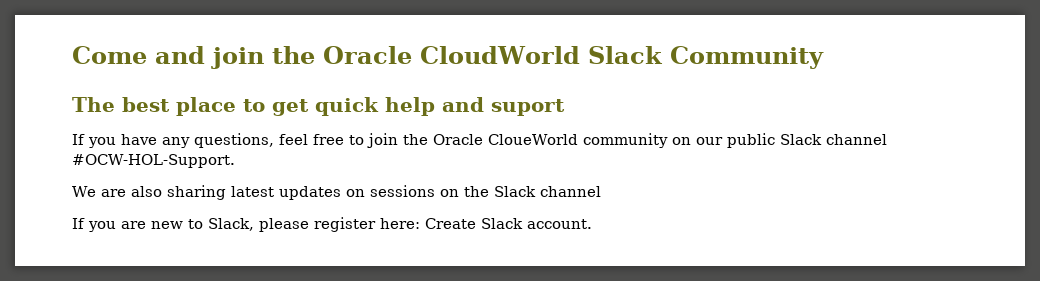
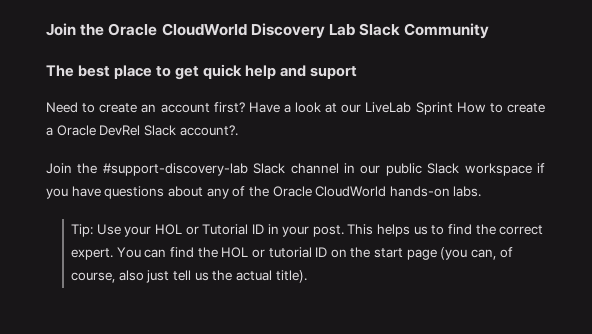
[72,46,580,69] Come and join the Oracle CloudWorld -> [46,23,355,39] Join the Oracle CloudWorld Discovery Lab
[72,133,887,148] [72,154,235,168] [72,185,601,200] [72,217,592,232] If you have any questions, feel free to join the Oracle CloueWorld community on our public Slack channel #OCW-HOL-Support. // We are also sharing latest updates on sessions on the Slack channel // If you are new to Slack, please register here: Create Slack account. -> [46,102,545,115] [46,125,238,136] [46,163,545,176] [46,186,482,199] [70,224,544,237] [70,247,513,260] [70,270,307,283] Need to create an account first? Have a look at our LiveLab Sprint How to create a Oracle DevRel Slack account?. // Join the #support-discovery-lab Slack channel in our public Slack workspace if you have questions about any of the Oracle CloudWorld hands-on labs. // Tip: Use your HOL or Tutorial ID in your post. This helps us to find the correct expert. You can find the HOL or tutorial ID on the start page (you can, of course, also just tell us the actual title).

